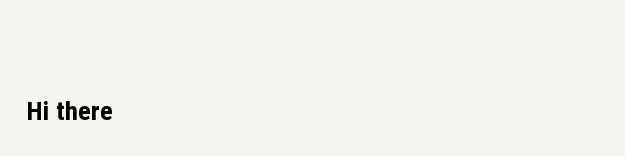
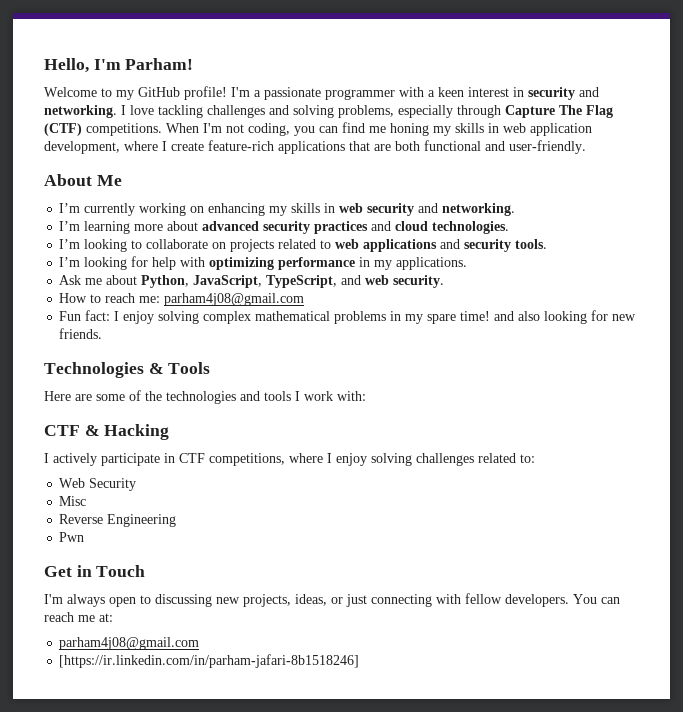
[26,101,114,120] Hi there -> [44,58,194,73] [44,86,599,100] [44,105,613,118] [44,122,592,136] [44,140,586,154] [44,174,122,186] [59,203,516,216] [59,221,510,234] [59,239,548,252] [59,256,468,270] [59,275,445,288] [59,293,305,306] [59,310,637,324] [59,328,103,339] [44,362,211,378] [44,390,366,404] [44,424,170,440] [44,453,535,466] [59,478,137,491] [59,496,87,506] [59,514,177,527] [59,532,85,542] [44,565,146,577] [44,593,620,607] [44,612,113,622] [59,637,200,650] [59,654,360,668] Hello, I'm Parham! // Welcome to my GitHub profile! I'm a passionate programmer with a keen interest in security and networking. I love tackling challenges and solving problems, especially through Capture The Flag (CTF) competitions. When I'm not coding, you can find me honing my skills in web application development, where I create feature-rich applications that are both functional and user-friendly. // About Me // I’m currently working on enhancing my skills in web security and networking. // I’m learning more about advanced security practices and cloud technologies. // I’m looking to collaborate on projects related to web applications and security tools. // I’m looking for help with optimizing performance in my applications. // Ask me about Python, JavaScript, TypeScript, and web security. // How to reach me: parham4j08@gmail.com // Fun fact: I enjoy solving complex mathematical problems in my spare time! and also looking for new friends. // Technologies & Tools // Here are some of the technologies and tools I work with: // CTF & Hacking // I actively participate in CTF competitions, where I enjoy solving challenges related to: // Web Security // Misc // Reverse Engineering // Pwn // Get in Touch // I'm always open to discussing new projects, ideas, or just connecting with fellow developers. You can reach me at: // parham4j08@gmail.com // [https://ir.linkedin.com/in/parham-jafari-8b1518246]

